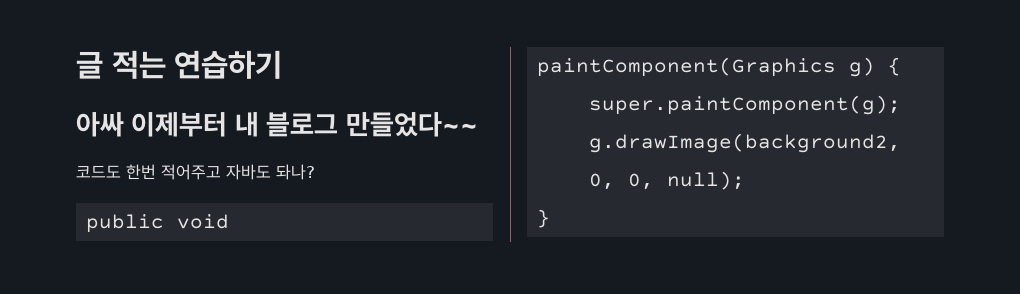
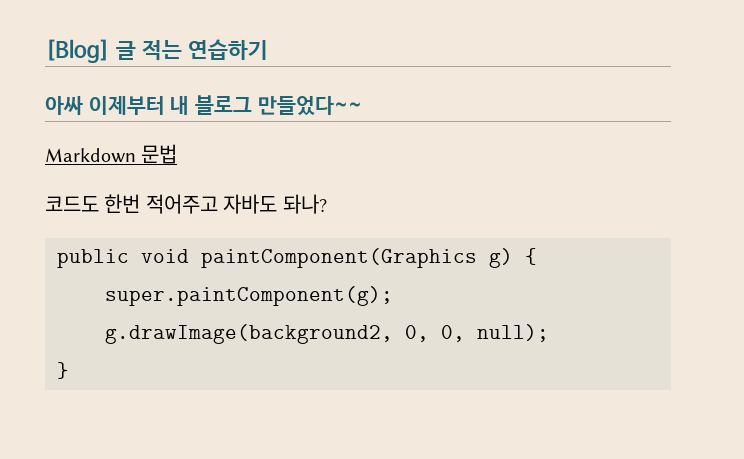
(76, 65) none -> [45,39,110,63] [Blog]
(478, 124) none -> [45,144,178,164] // Markdown 문법

